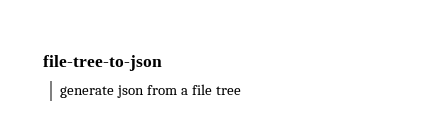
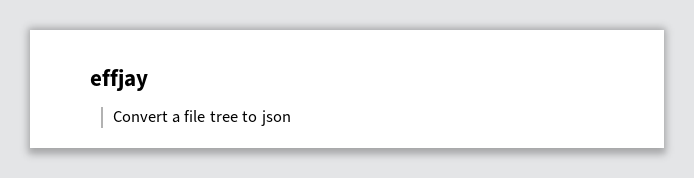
[43,55,162,71] [60,85,177,98] file-tree-to-json // generate json from -> [90,69,148,91] [112,111,168,122] effjay // Convert
(241, 90) none -> [242,110,291,126] to json

